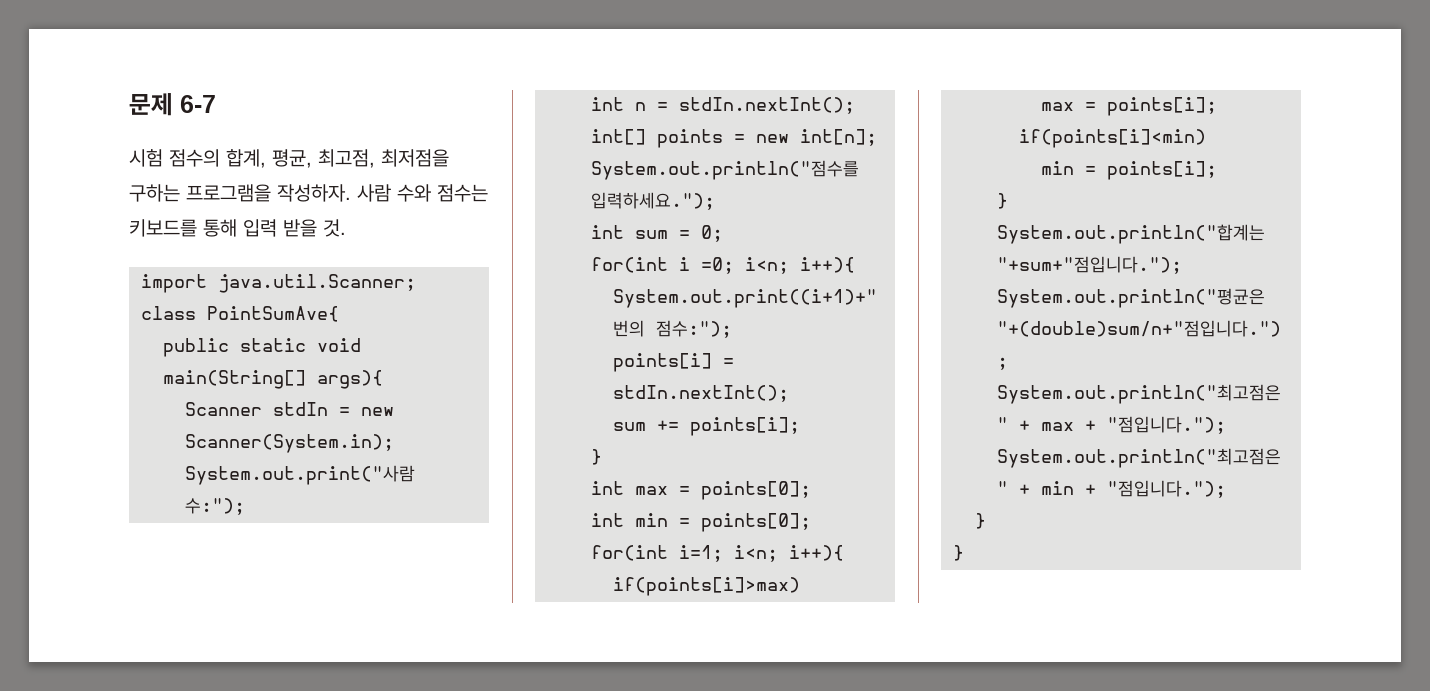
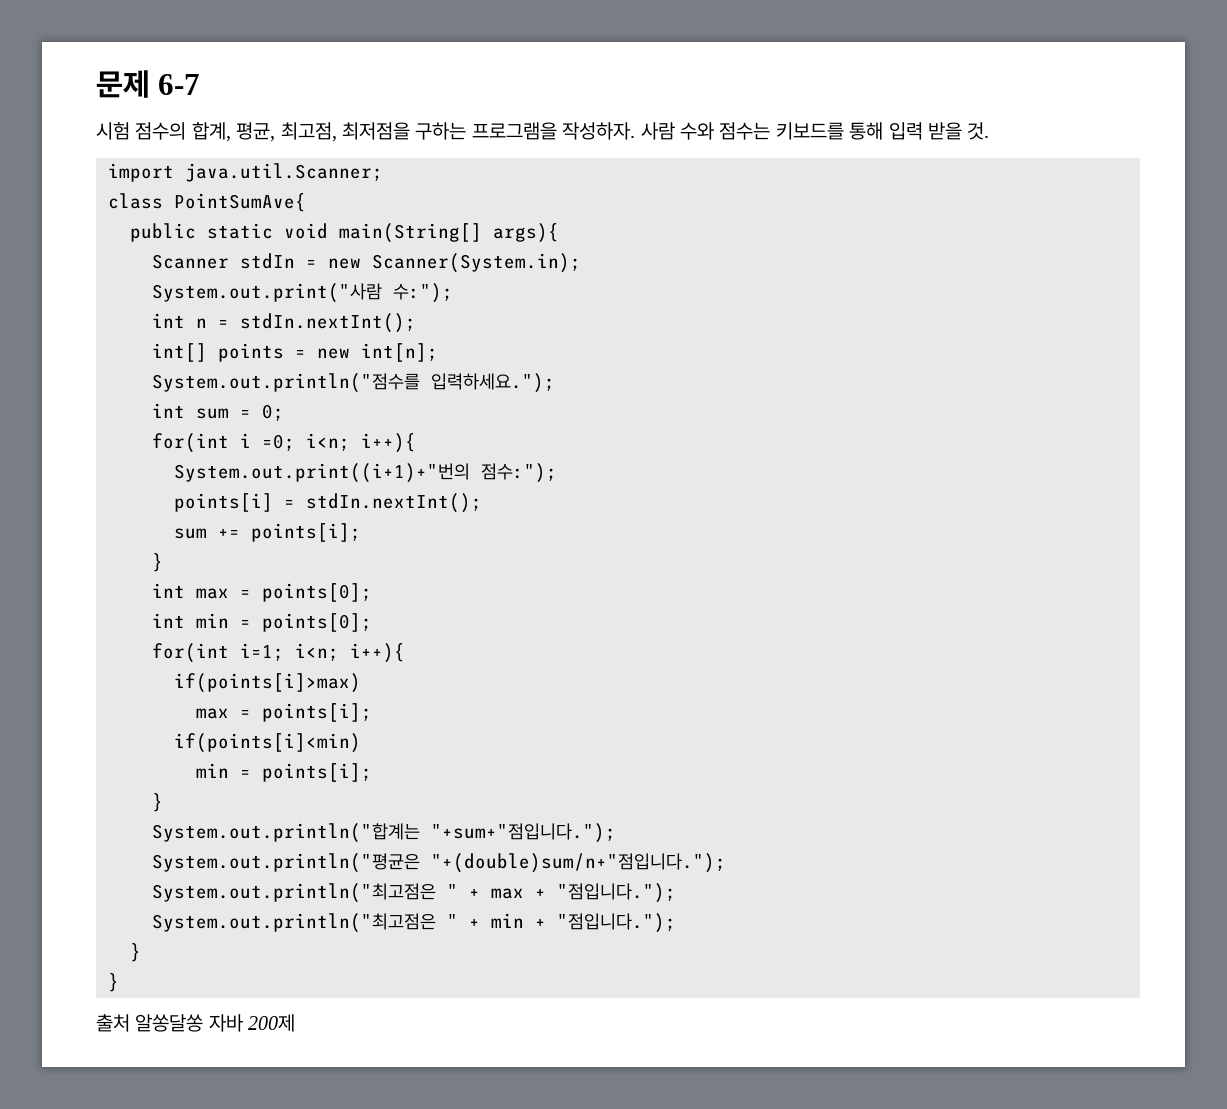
(964, 553) none -> [96,1014,296,1032] // 출처 알쏭달쏭 자바 200제

